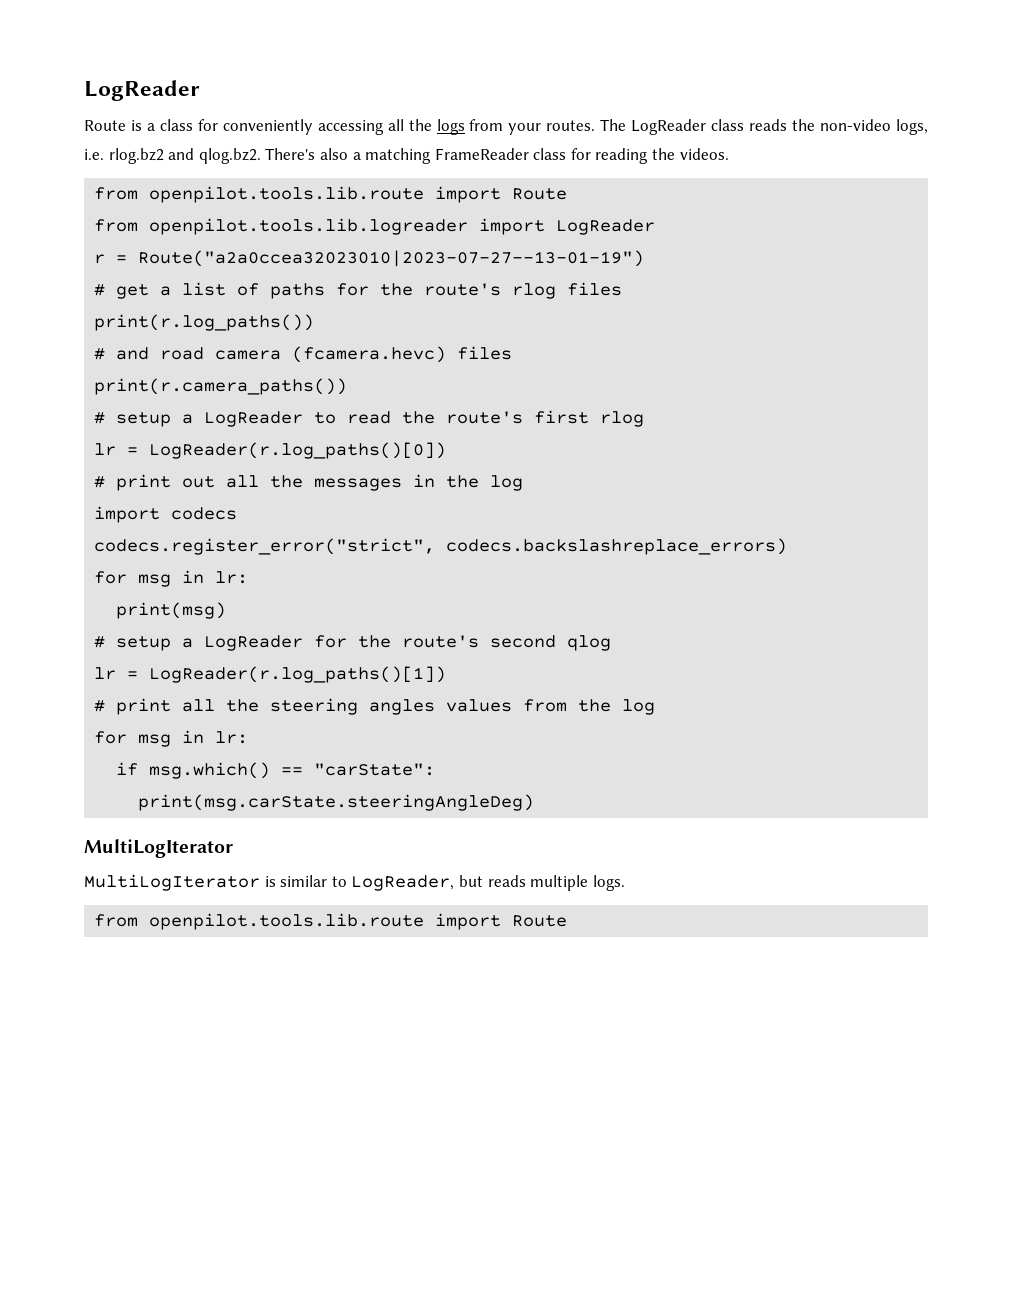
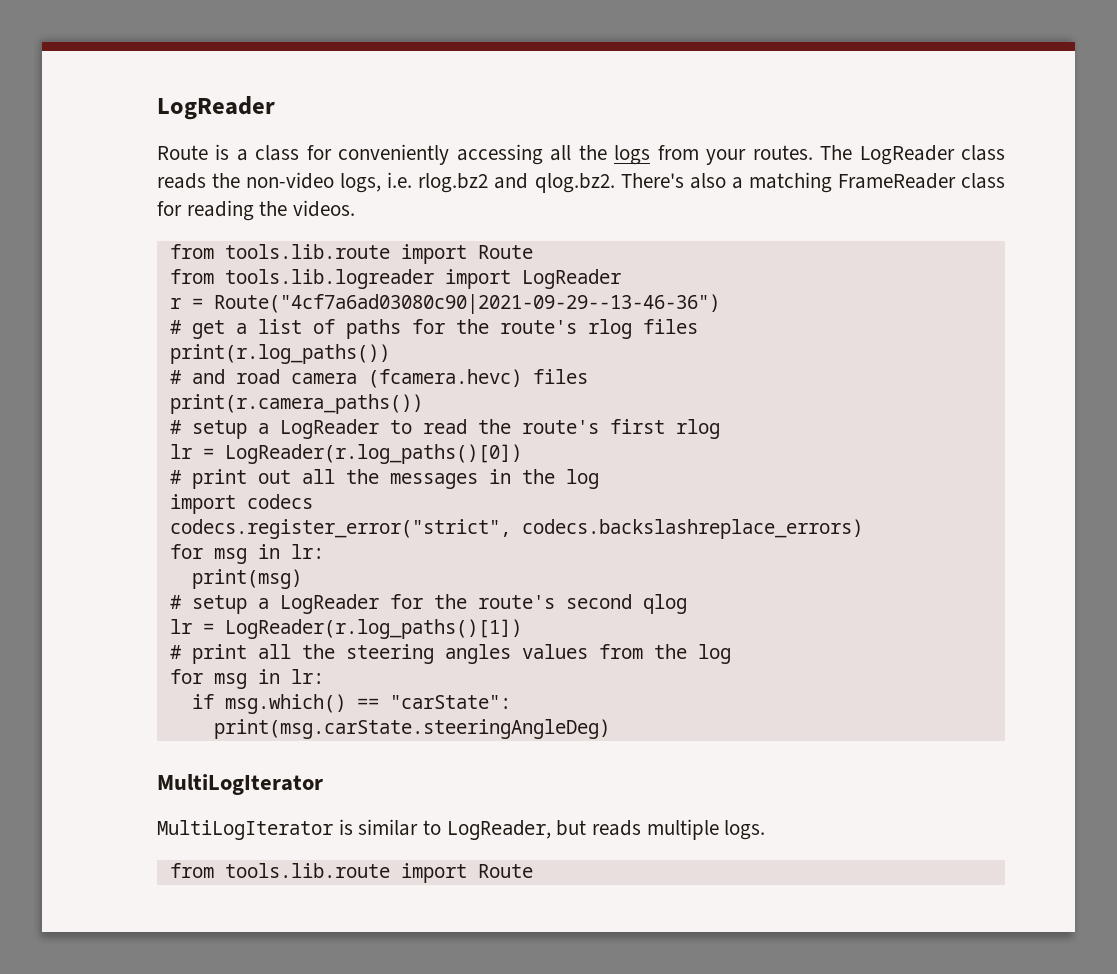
[149,186,425,203] openpilot.tools.lib.route -> [224,244,390,259] tools.lib.route
[149,218,469,235] openpilot.tools.lib.logreader -> [224,269,434,289] tools.lib.logreader
[138,250,645,267] Route("a2a0ccea32023010|2023-07-27--13-01-19") -> [213,294,720,314] Route("4cf7a6ad03080c90|2021-09-29--13-46-36")
[149,913,425,930] openpilot.tools.lib.route -> [224,863,390,878] tools.lib.route

